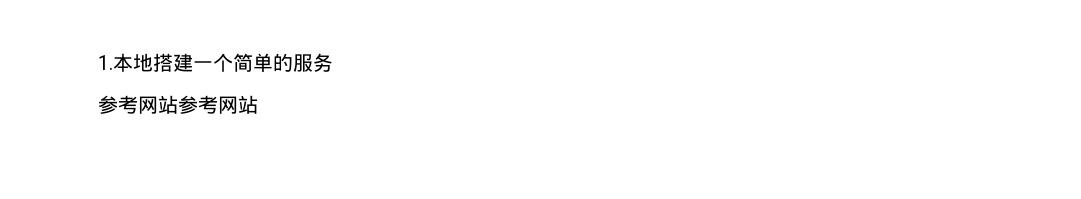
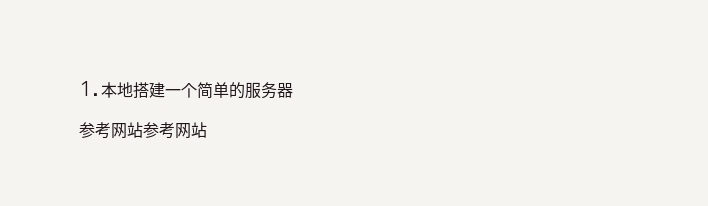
(333, 62) none -> [277,83,293,98] 器

